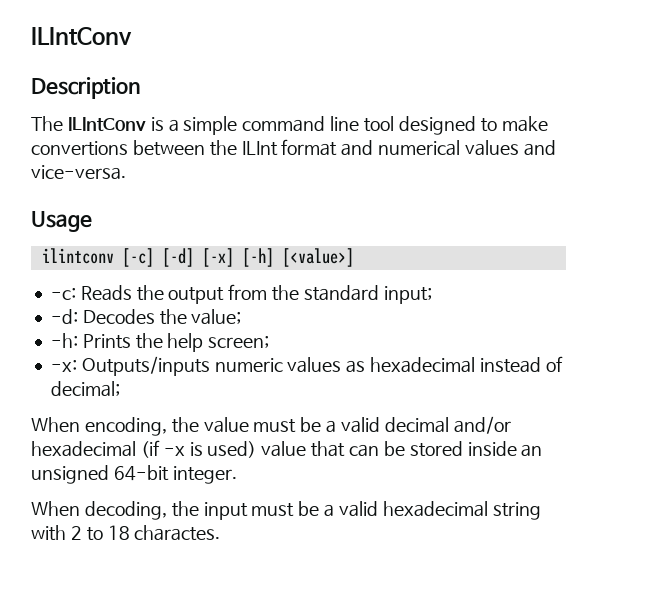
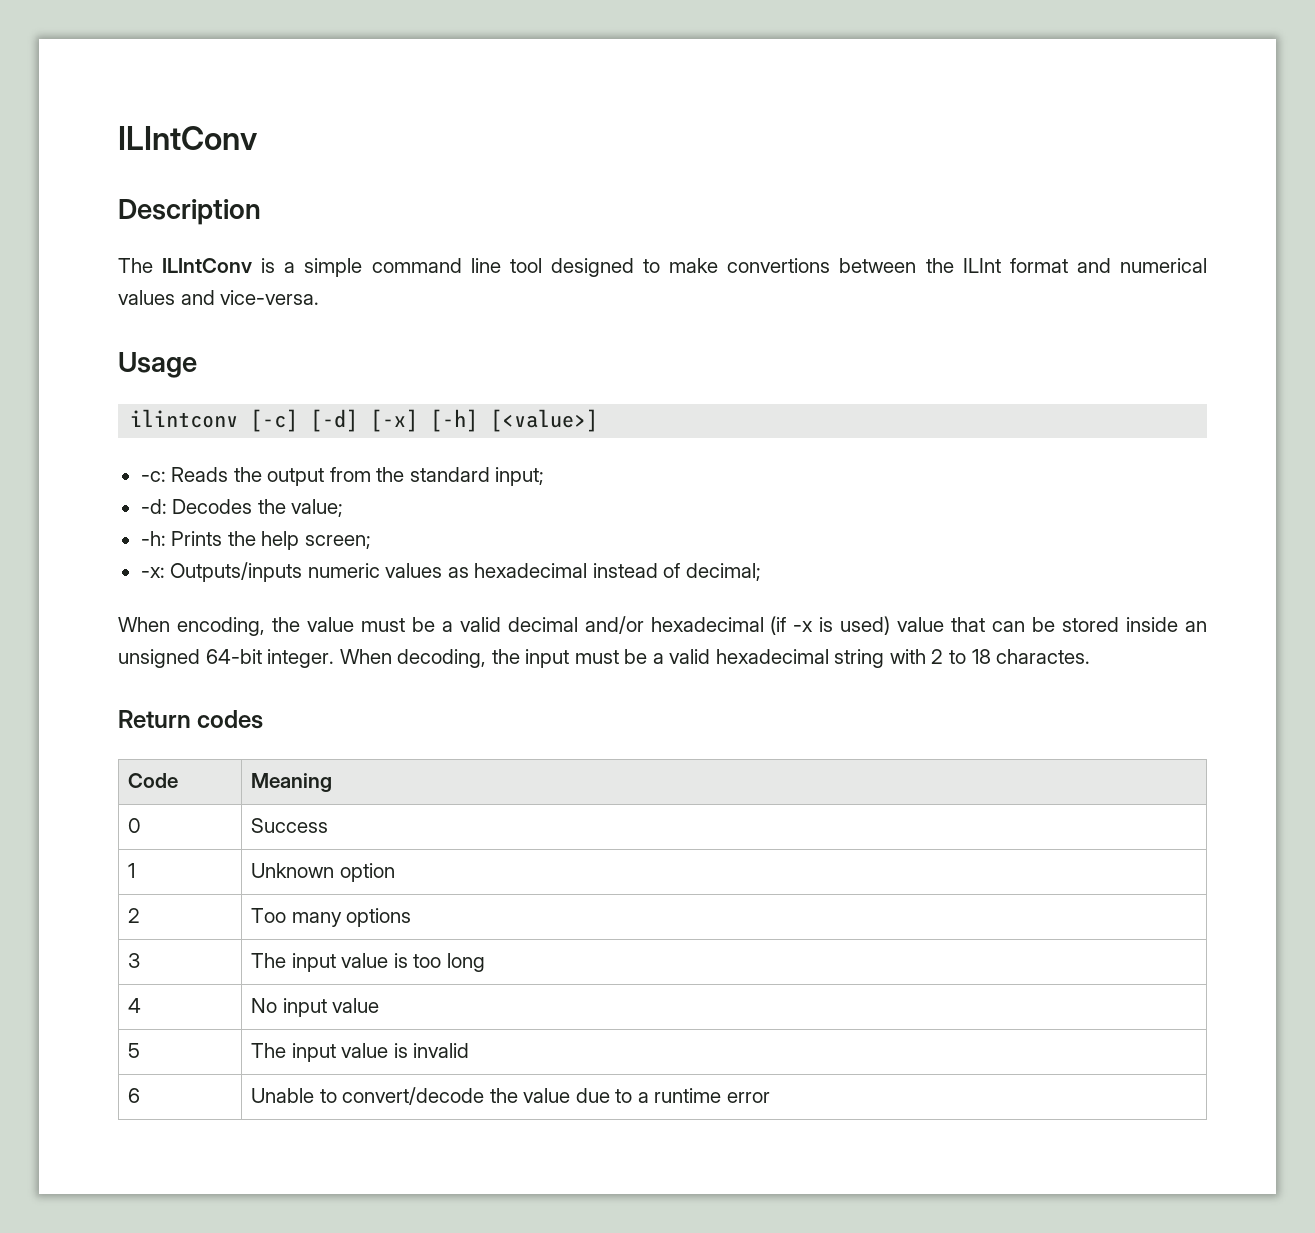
(237, 475) // -> (335, 658) none
(221, 533) none -> [118,710,264,729] [128,773,179,788] [251,773,333,792] [128,818,142,833] [251,818,329,833] [128,863,136,878] [251,863,395,882] [128,908,141,923] [251,908,412,927] [128,953,141,968] [251,953,485,972] [128,998,142,1013] [251,998,380,1017] [128,1043,141,1058] [251,1043,470,1062] [128,1088,141,1103] [251,1087,770,1105] // Return codes // Code | Meaning // 0 | Success // 1 | Unknown option // 2 | Too many options // 3 | The input value is too long // 4 | No input value // 5 | The input value is invalid // 6 | Unable to convert/decode the value due to a runtime error

